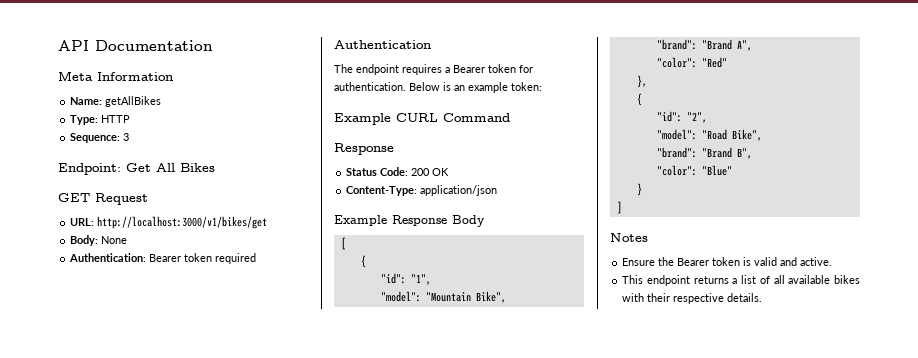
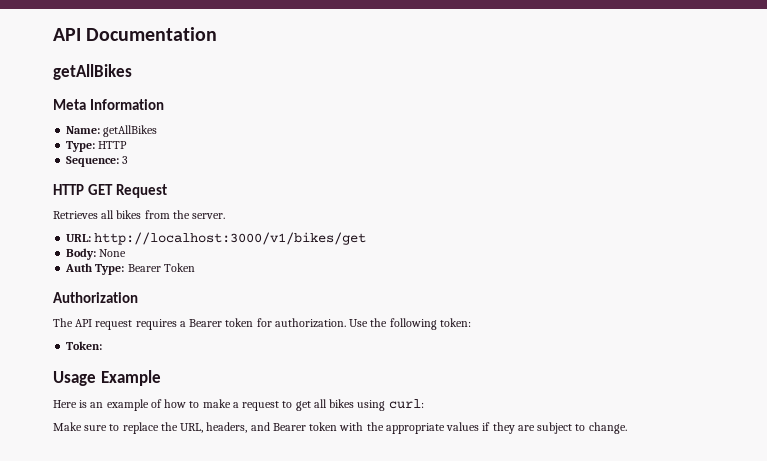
(213, 45) none -> [53,64,132,80] // getAllBikes
[58,163,215,175] [58,193,148,205] Endpoint: Get All Bikes // GET Request -> [53,184,167,198] [53,210,226,219] HTTP GET Request // Retrieves all bikes from the server.
[69,253,257,264] [334,40,431,49] Authentication: Bearer token required // Authentication -> [65,263,195,275] [53,292,138,303] Auth Type: Bearer Token // Authorization
[356,64,399,75] endpoint -> [75,319,133,330] API request
[334,82,542,93] [334,113,510,125] [334,143,394,155] [346,167,450,176] [346,185,498,196] [334,215,485,227] [340,237,346,250] [360,255,366,268] [380,273,431,285] [380,291,506,303] [656,39,752,51] [656,57,727,68] [636,75,647,88] [636,93,642,106] [656,111,707,123] [656,129,762,141] [656,147,752,159] [656,165,732,176] [636,183,642,196] [616,201,622,214] [610,233,648,242] [622,257,833,266] [622,275,860,286] [622,293,763,304] authentication. Below is an example token: // Example CURL Command // Response // Status Code: 200 OK // Content-Type: application/json // Example Response Body // [ // { // "id": "1", // "model": "Mountain Bike", // "brand": "Brand A", // "color": "Red" // }, // { // "id": "2", // "model": "Road Bike", // "brand": "Brand B", // "color": "Blue" // } // ] // Notes // Ensure the Bearer token is valid and active. // This endpoint returns a list of all available bikes with their respective details. -> [274,318,471,330] [66,341,103,350] [53,370,161,386] [53,399,424,411] [53,422,627,434] authorization. Use the following token: // Token: // Usage Example // Here is an example of how to make a request to get all bikes using curl: // Make sure to replace the URL, headers, and Bearer token with the appropriate values if they are subject to change.

